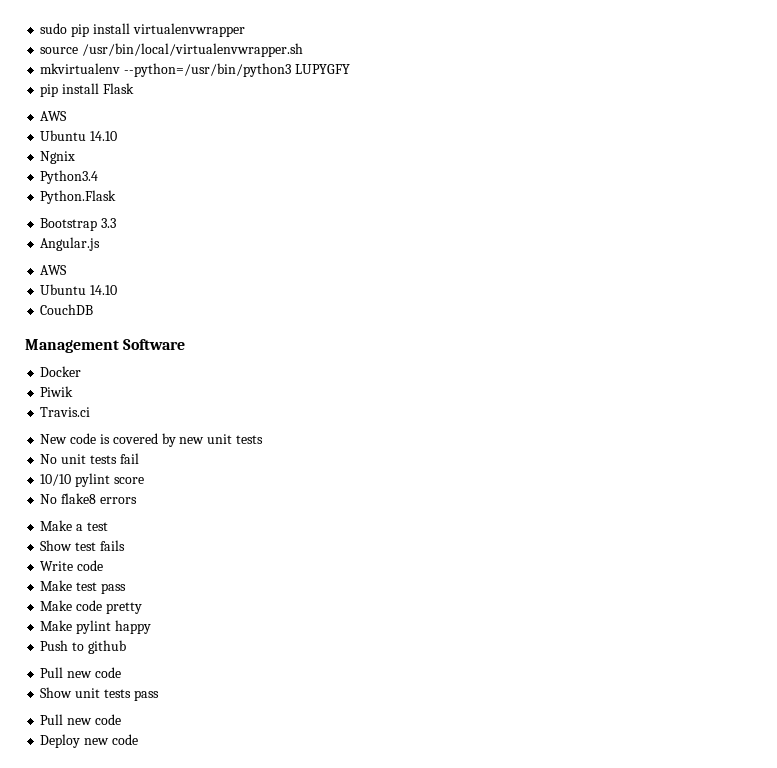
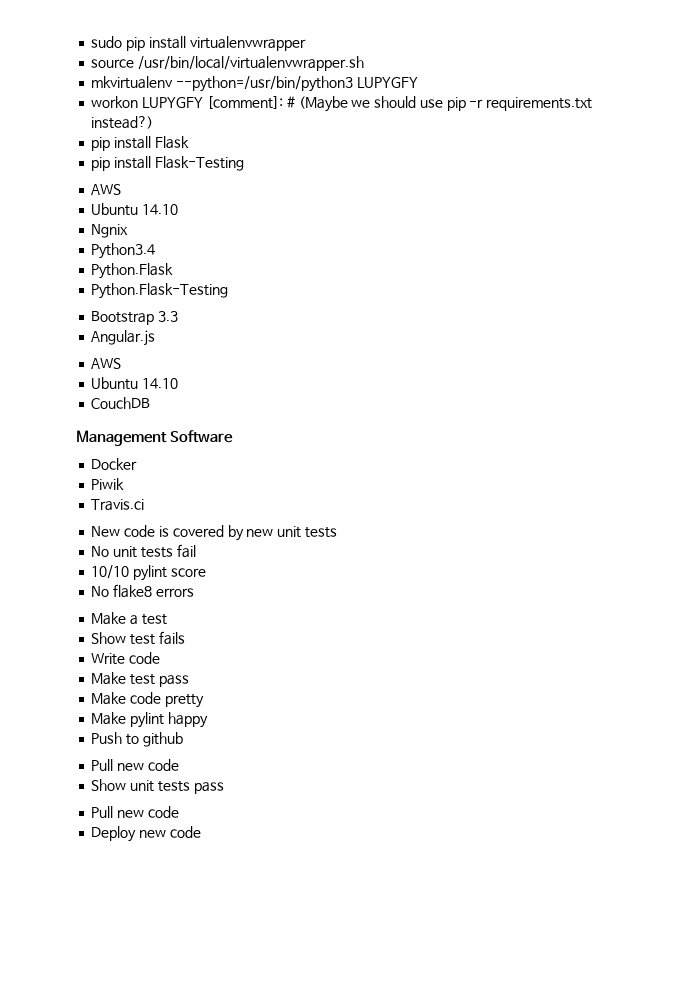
(350, 69) none -> [91,96,593,112] [91,116,154,129] // workon LUPYGFY [comment]: # (Maybe we should use pip -r requirements.txt instead?)
(134, 88) none -> [91,156,244,171] // pip install Flask-Testing
(117, 197) none -> [91,283,229,299] // Python.Flask-Testing

